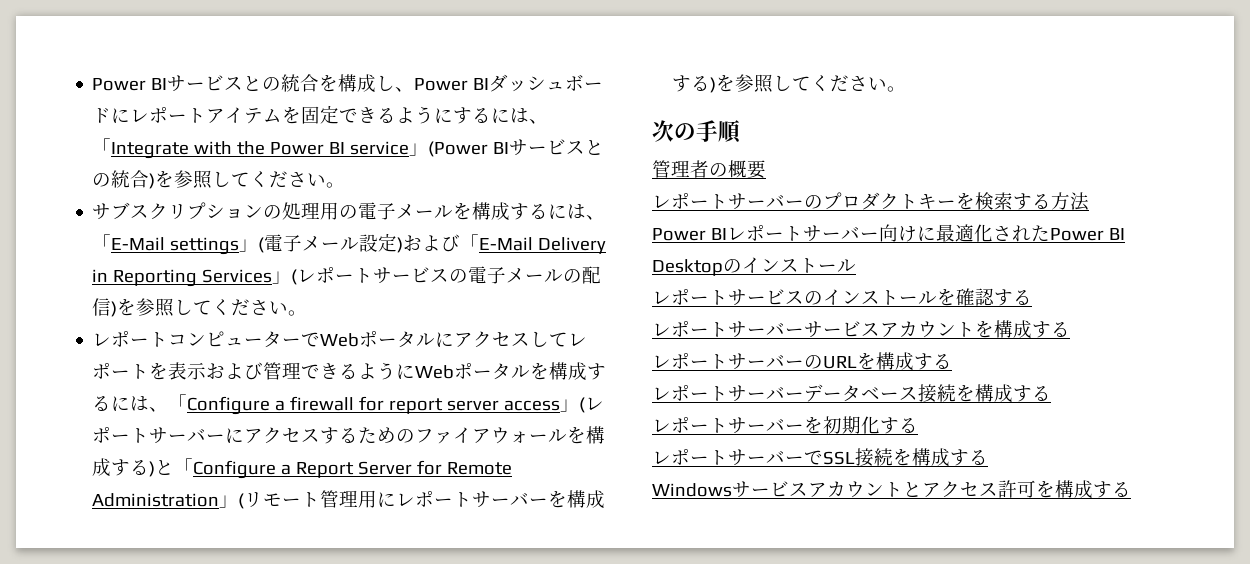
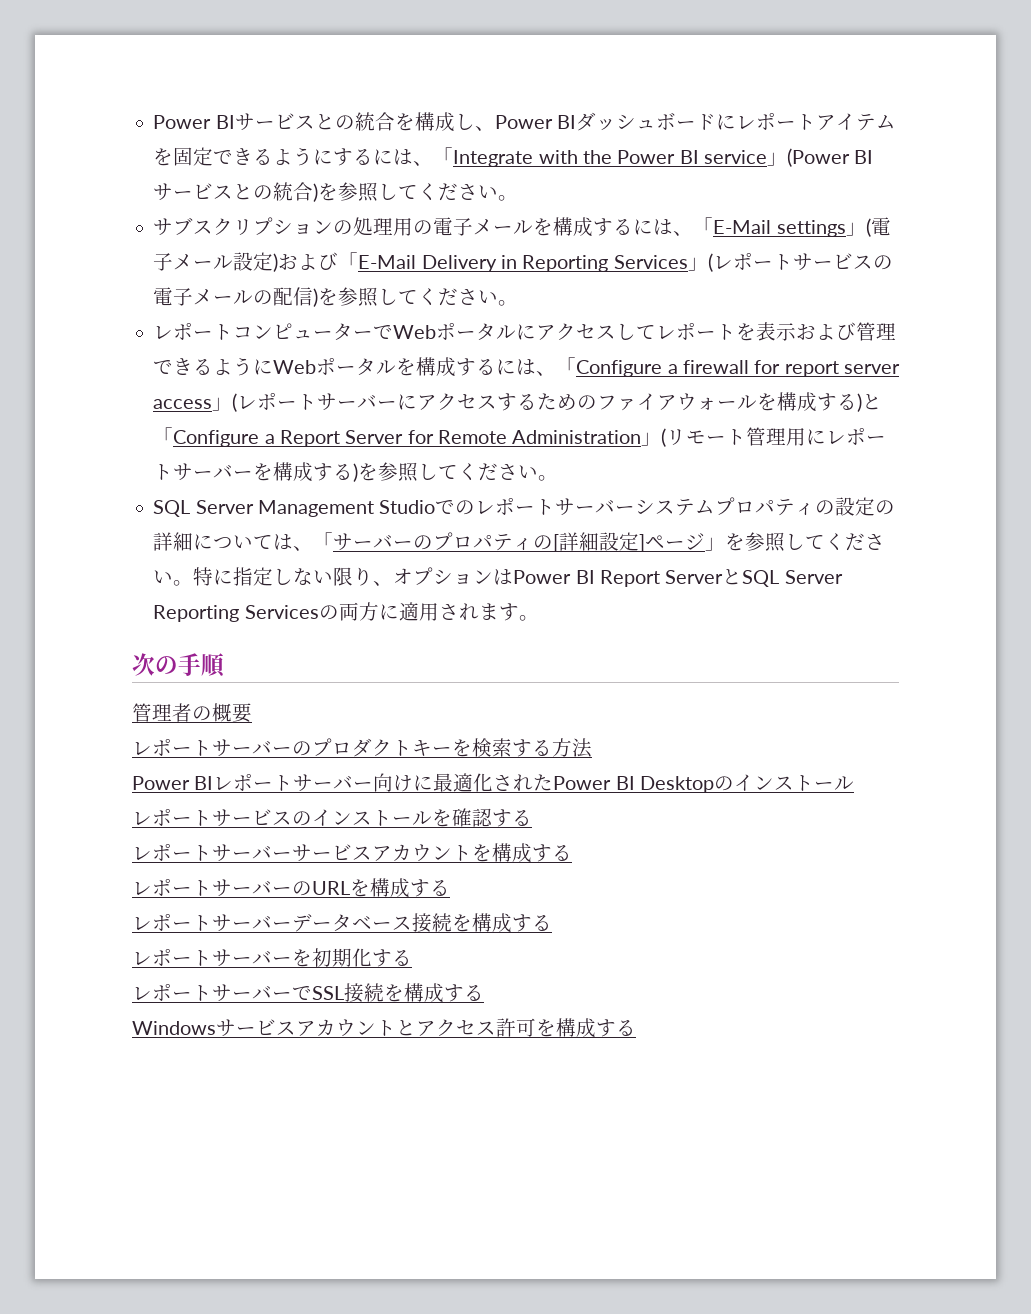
(907, 89) none -> [153,497,896,517] [153,532,886,552] [153,567,843,587] [153,602,539,622] // SQL Server Management Studioでのレポートサーバーシステムプロパティの設定の詳細については、「サーバーのプロパティの[詳細設定]ページ」を参照してください。特に指定しない限り、オプションはPower BI Report ServerとSQL Server Reporting Servicesの両方に適用されます。

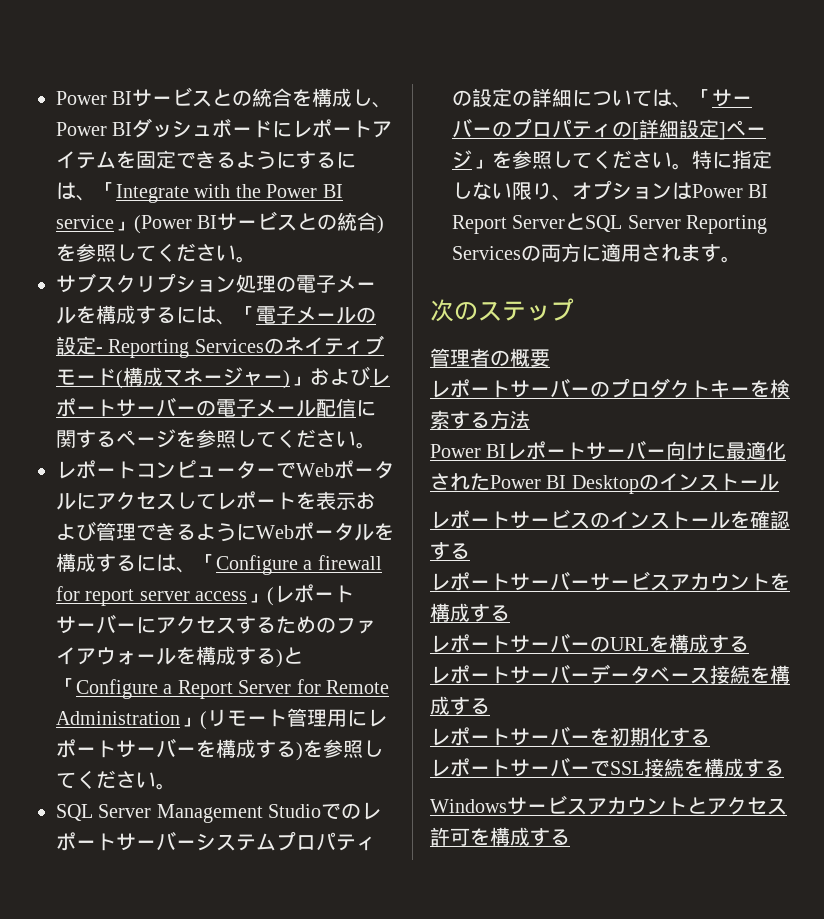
[333,217,414,236] の処理用 -> [236,274,276,293] 処理
[713,217,891,237] [153,252,893,272] [153,287,319,307] E-Mail settings」(電子メール設定)および「E-Mail Delivery in Reporting Services」(レポートサービスの電子メールの配信) -> [256,306,376,324] [56,335,384,358] [56,366,390,389] [56,397,376,417] [56,429,176,448] 電子メールの設定- Reporting Servicesのネイティブモード(構成マネージャー)」およびレポートサーバーの電子メール配信に関するページ
[178,653,225,677] 手順 -> [478,298,574,321] ステップ

